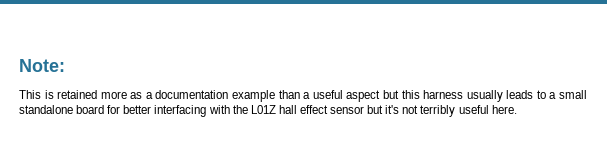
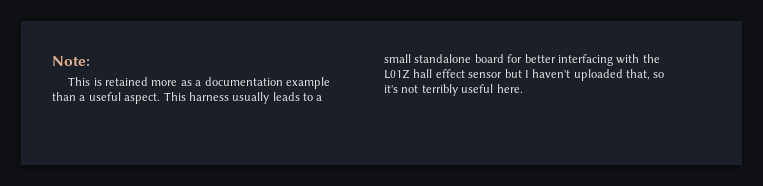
[346,90,420,102] aspect but this -> [124,92,186,104] aspect. This
(384, 109) none -> [524,69,665,81] I haven't uploaded that, so

